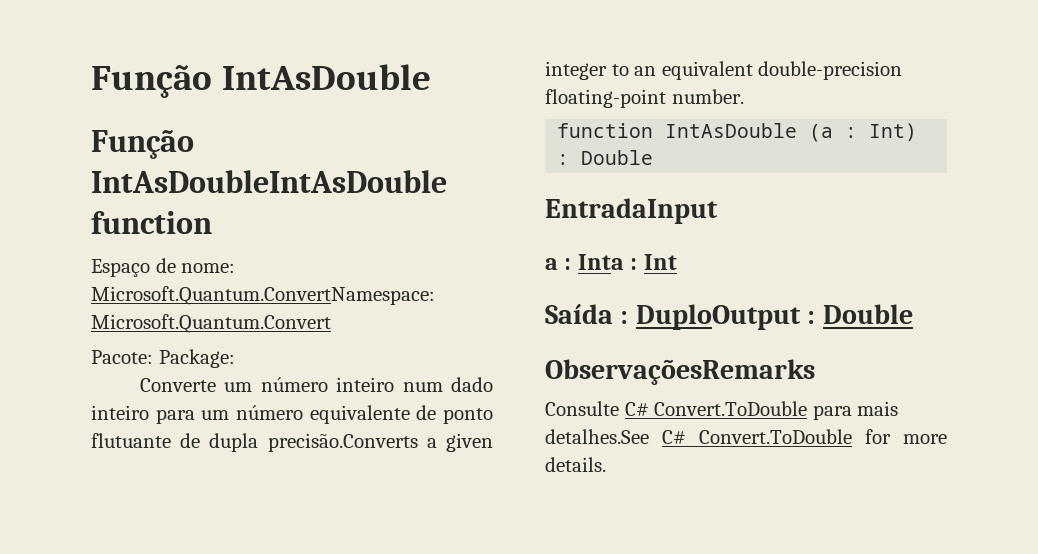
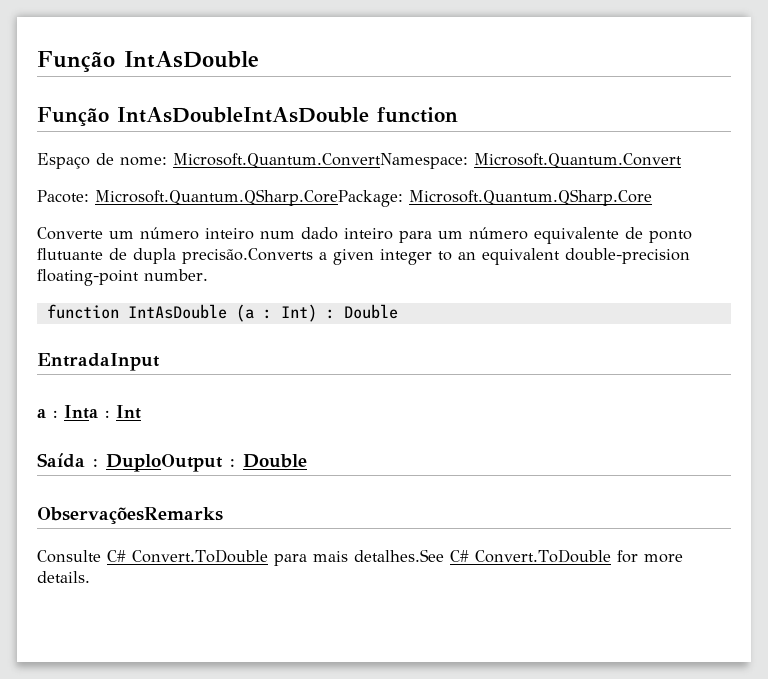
[158,349,235,368] Package: -> [95,189,652,207] Microsoft.Quantum.QSharp.CorePackage: Microsoft.Quantum.QSharp.Core

